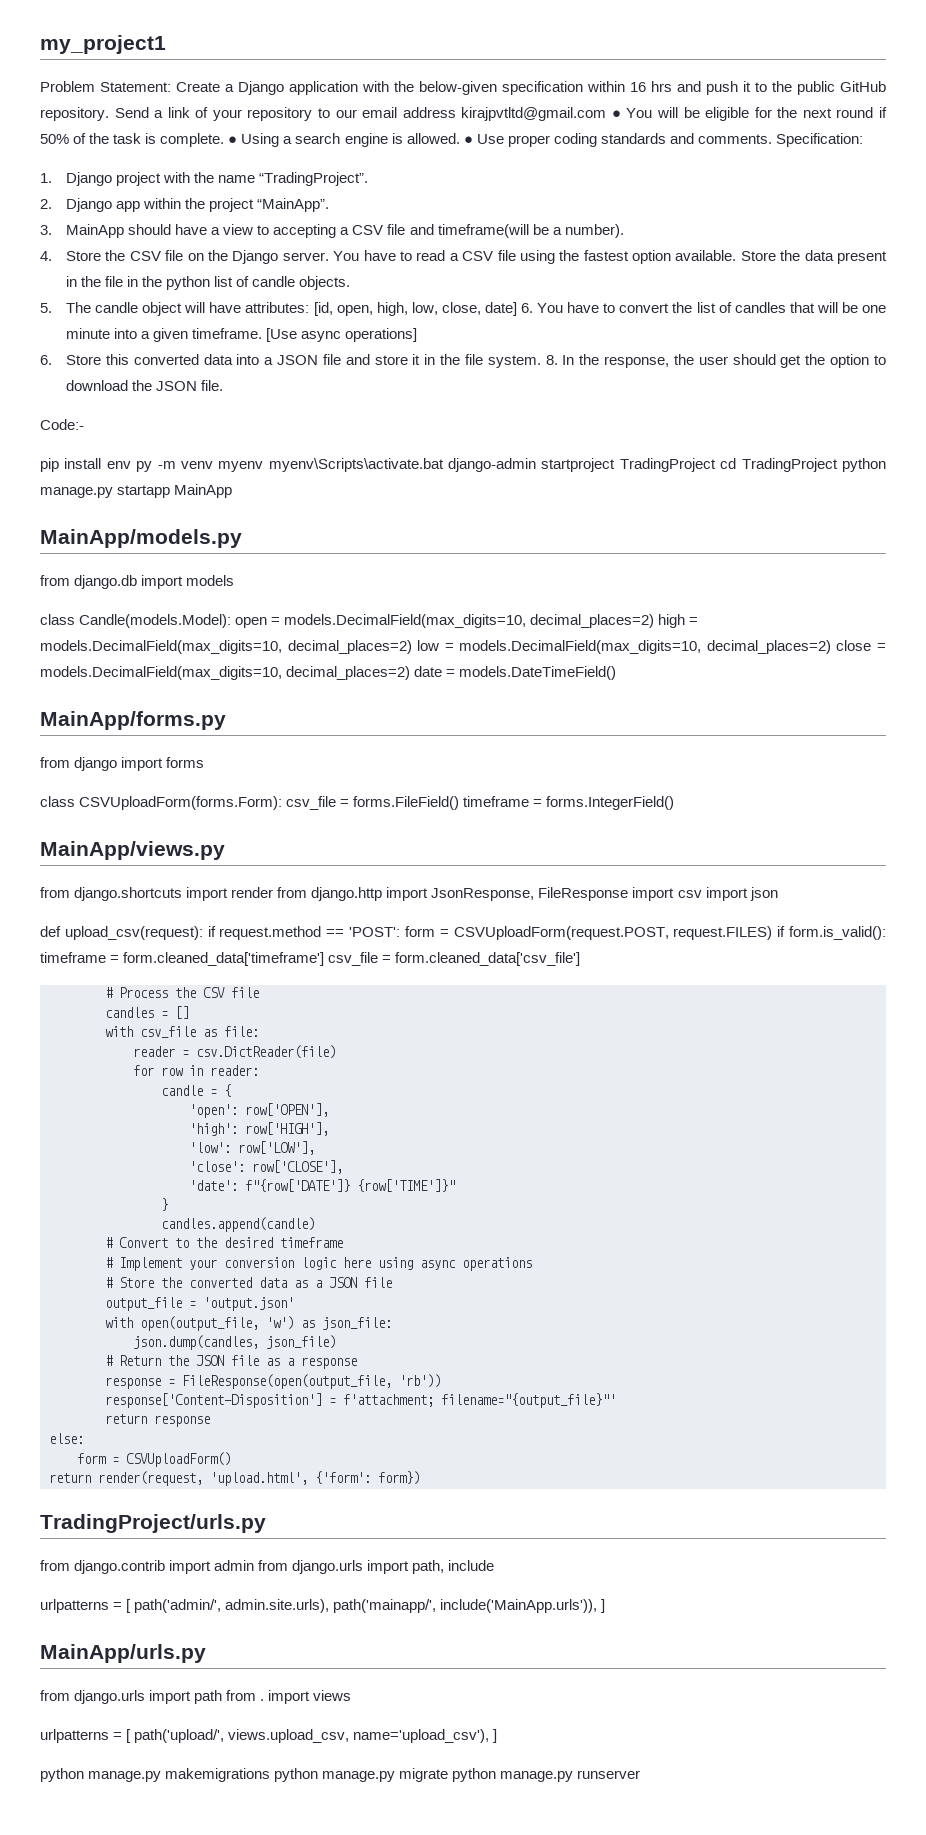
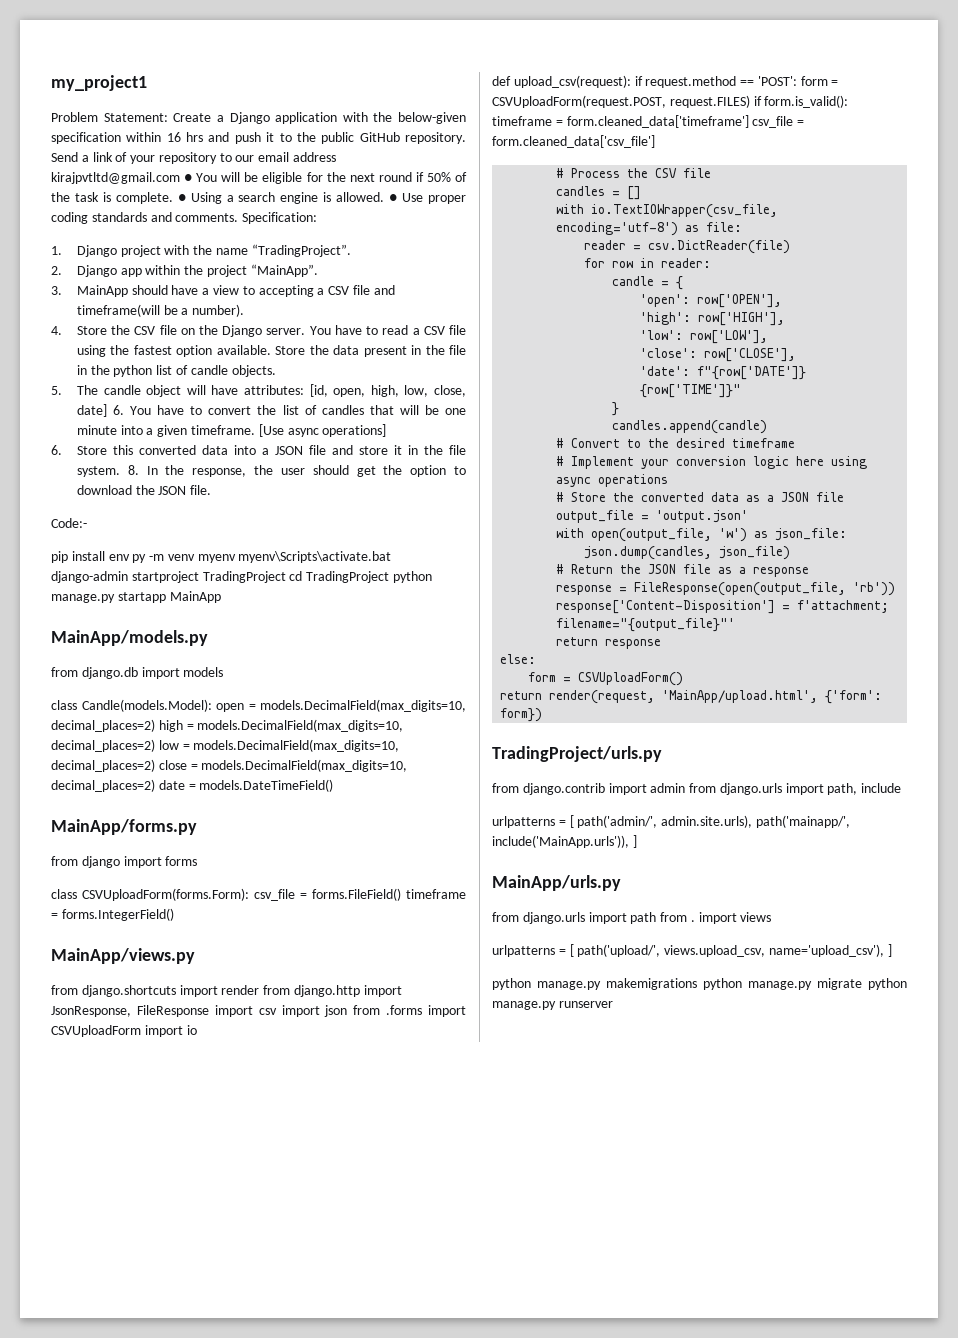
(778, 894) none -> [353,1005,466,1017] [51,1025,197,1037] from .forms import CSVUploadForm import io
[140,1026,196,1038] csv_file -> [591,204,779,218] [556,222,679,236] io.TextIOWrapper(csv_file, encoding='utf-8')
[210,1472,308,1486] 'upload.html', -> [662,690,819,703] 'MainApp/upload.html',

